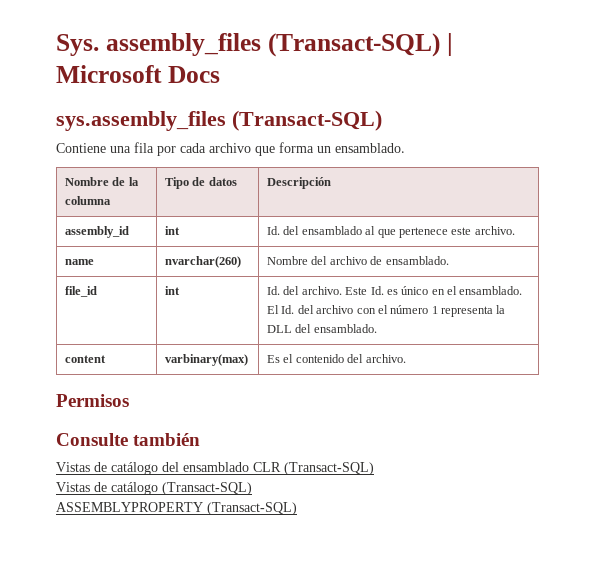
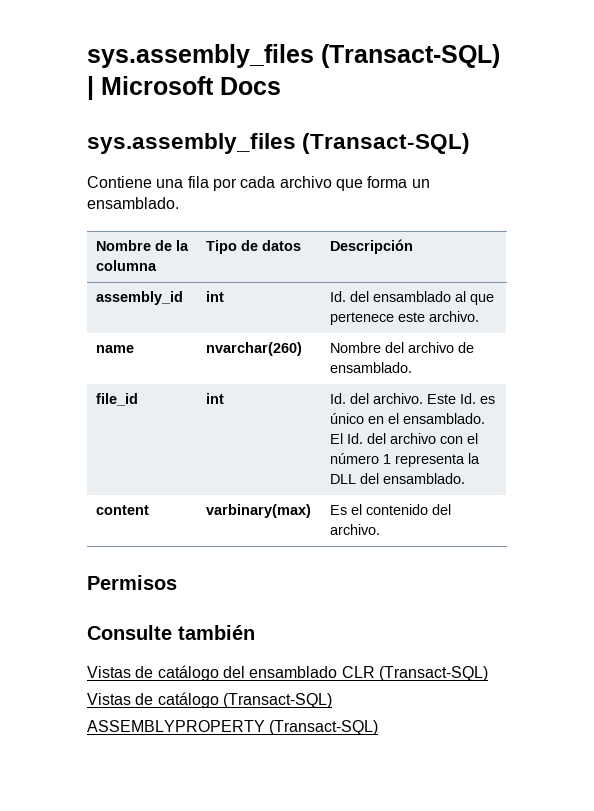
[56,33,261,56] Sys. assembly_files -> [87,44,314,68] sys.assembly_files

